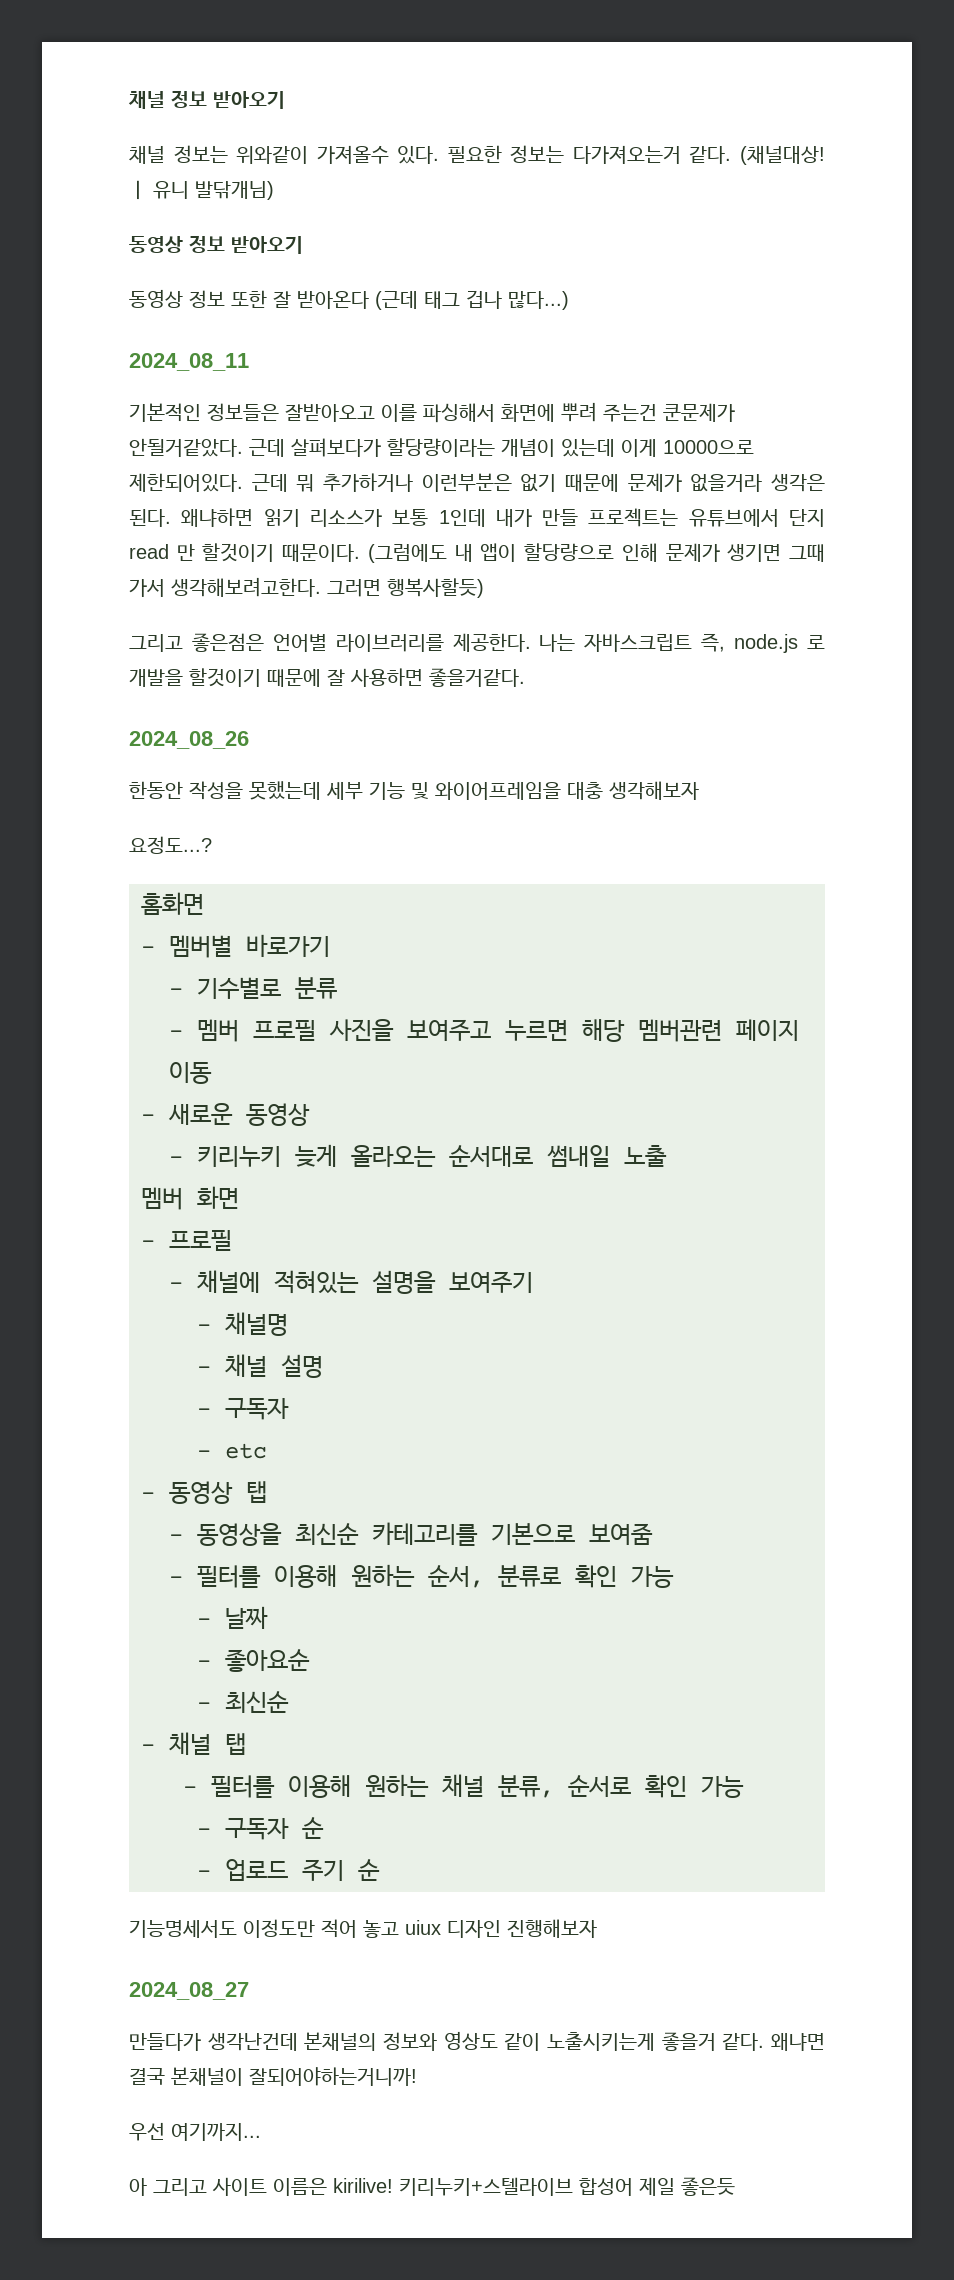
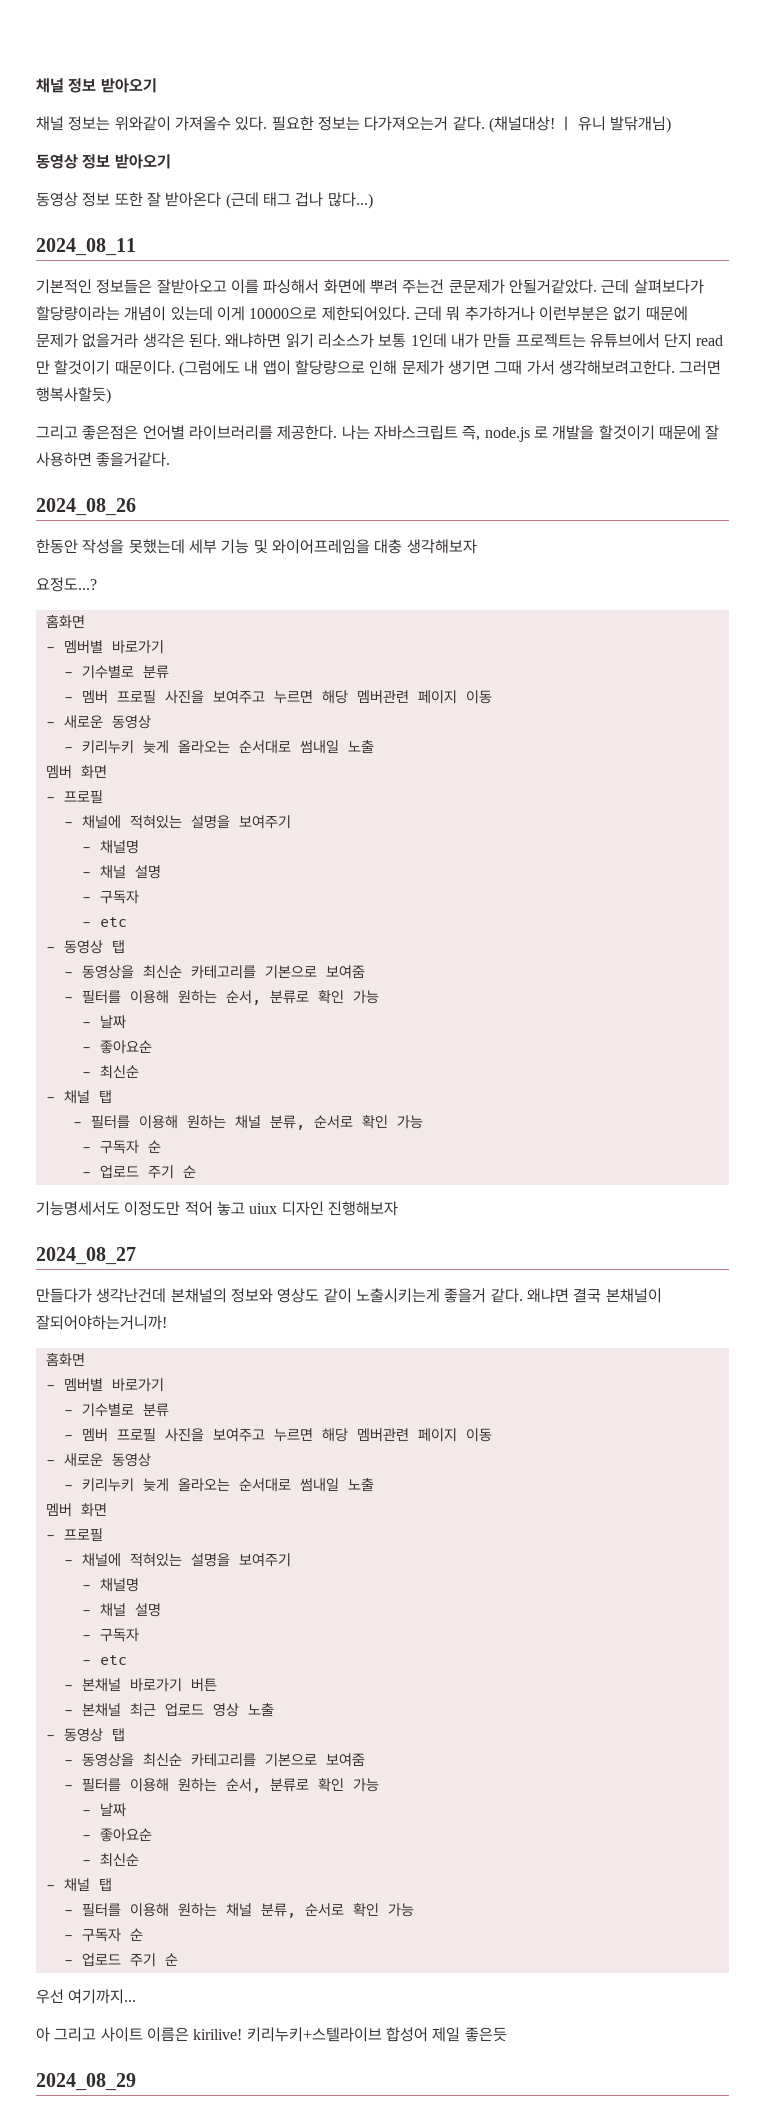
(417, 2076) none -> [45,1352,85,1367] [45,1378,164,1392] [63,1403,169,1417] [63,1428,492,1442] [45,1453,151,1467] [63,1478,374,1492] [45,1503,107,1517] [45,1528,103,1542] [63,1553,291,1567] [81,1578,139,1592] [81,1603,161,1617] [81,1628,139,1642] [81,1655,127,1665] [63,1678,217,1692] [63,1703,274,1717] [45,1728,125,1742] [63,1753,365,1767] [63,1778,379,1793] [81,1803,126,1817] [81,1828,152,1842] [81,1853,139,1867] [45,1878,112,1892] [63,1903,414,1918] [63,1928,143,1942] [63,1953,178,1967] // 홈화면 // - 멤버별 바로가기 // - 기수별로 분류 // - 멤버 프로필 사진을 보여주고 누르면 해당 멤버관련 페이지 이동 // - 새로운 동영상 // - 키리누키 늦게 올라오는 순서대로 썸내일 노출 // 멤버 화면 // - 프로필 // - 채널에 적혀있는 설명을 보여주기 // - 채널명 // - 채널 설명 // - 구독자 // - etc // - 본채널 바로가기 버튼 // - 본채널 최근 업로드 영상 노출 // - 동영상 탭 // - 동영상을 최신순 카테고리를 기본으로 보여줌 // - 필터를 이용해 원하는 순서, 분류로 확인 가능 // - 날짜 // - 좋아요순 // - 최신순 // - 채널 탭 // - 필터를 이용해 원하는 채널 분류, 순서로 확인 가능 // - 구독자 순 // - 업로드 주기 순
(735, 2186) none -> [36,2073,136,2091] // 2024_08_29

